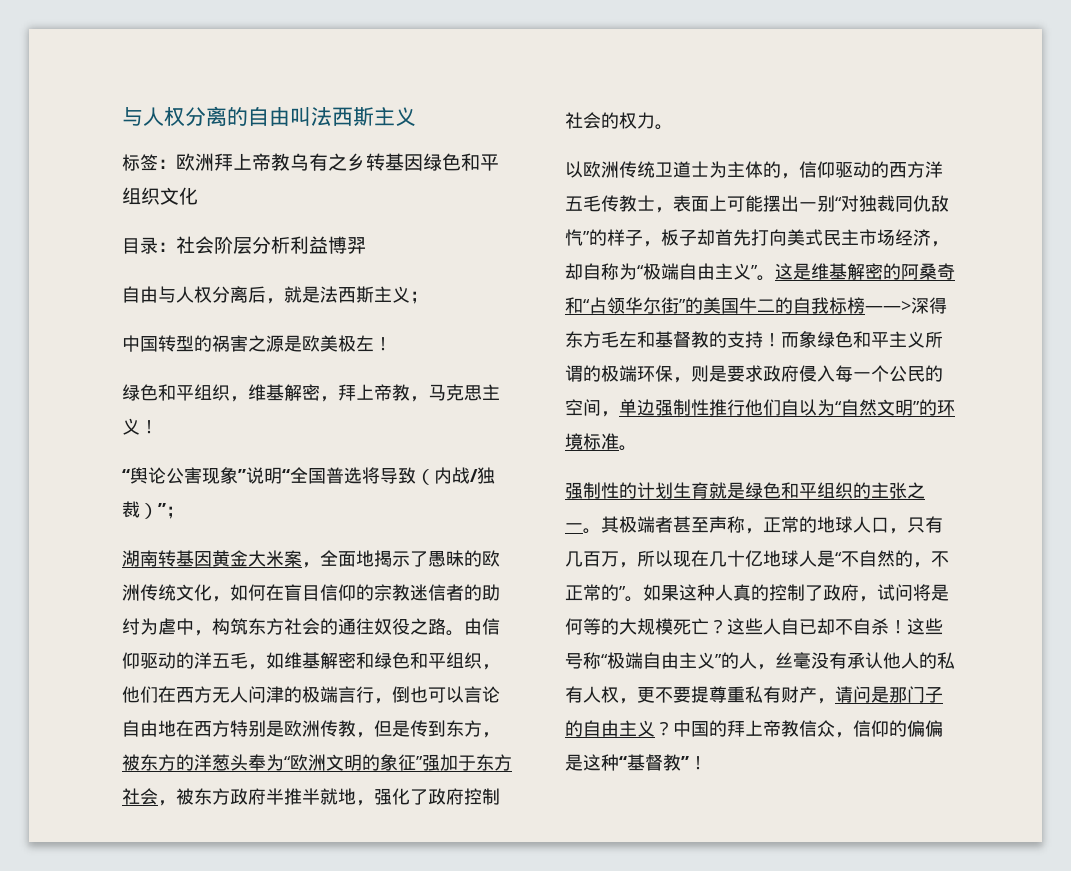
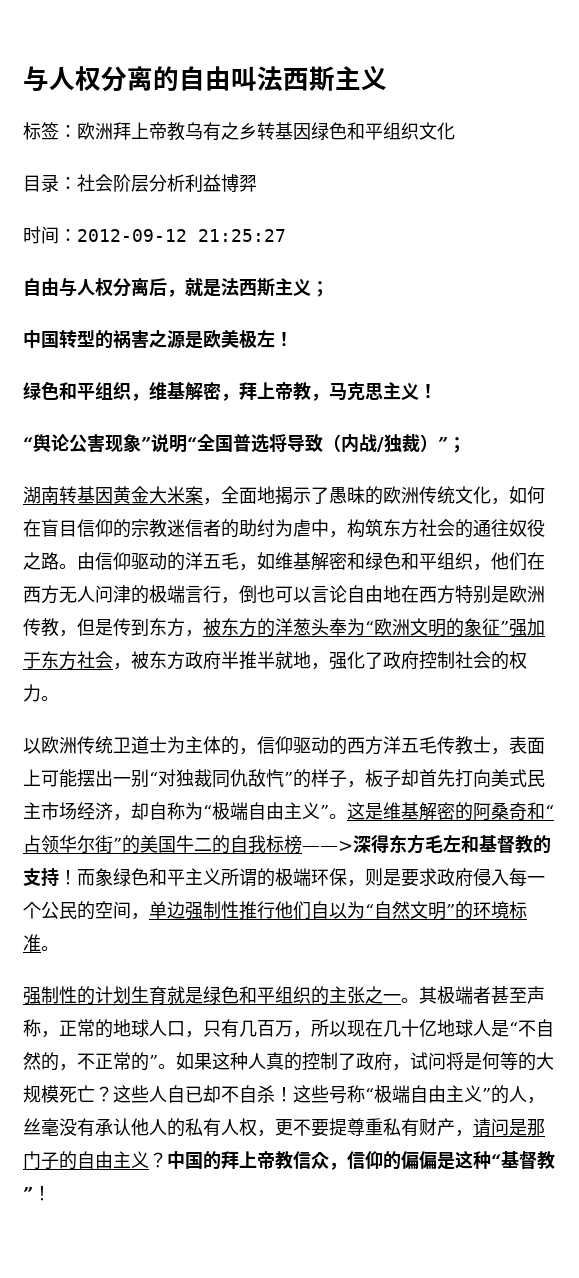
(366, 245) none -> [23,226,286,244] // 时间：2012-09-12 21:25:27

